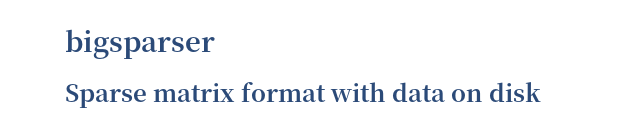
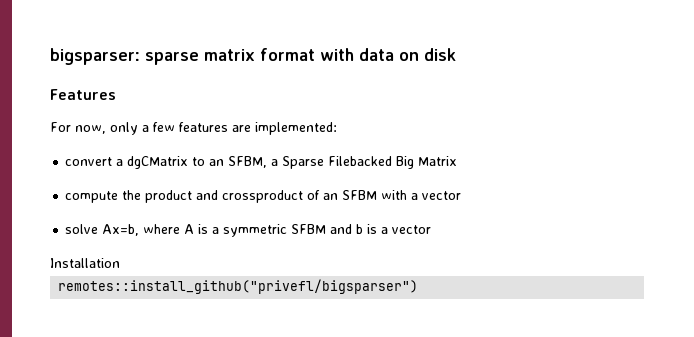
[65,29,215,59] [65,84,147,108] bigsparser // Sparse -> [50,48,199,65] bigsparser: sparse
(541, 92) none -> [50,89,116,100] [50,122,337,135] [65,156,458,169] [65,190,462,203] [65,224,432,237] [50,258,120,268] [58,279,419,294] // Features // For now, only a few features are implemented: // convert a dgCMatrix to an SFBM, a Sparse Filebacked Big Matrix // compute the product and crossproduct of an SFBM with a vector // solve Ax=b, where A is a symmetric SFBM and b is a vector // Installation // remotes::install_github("privefl/bigsparser")

